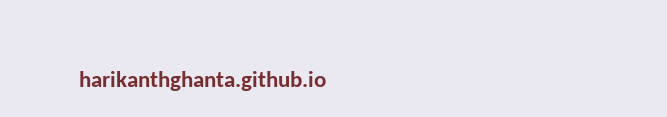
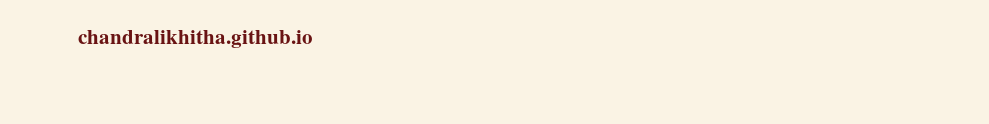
[79,71,326,91] harikanthghanta.github.io -> [78,30,313,48] chandralikhitha.github.io

